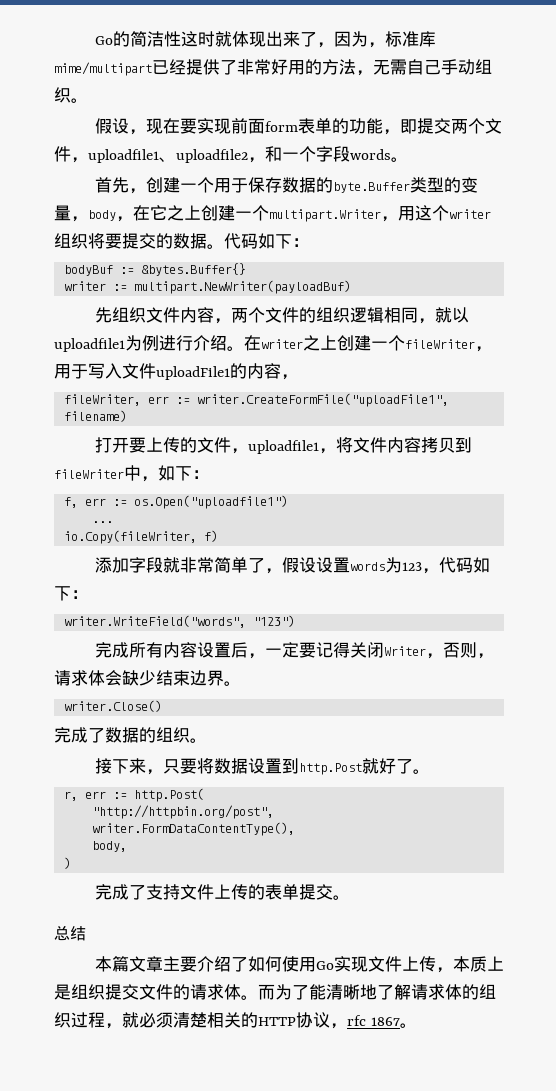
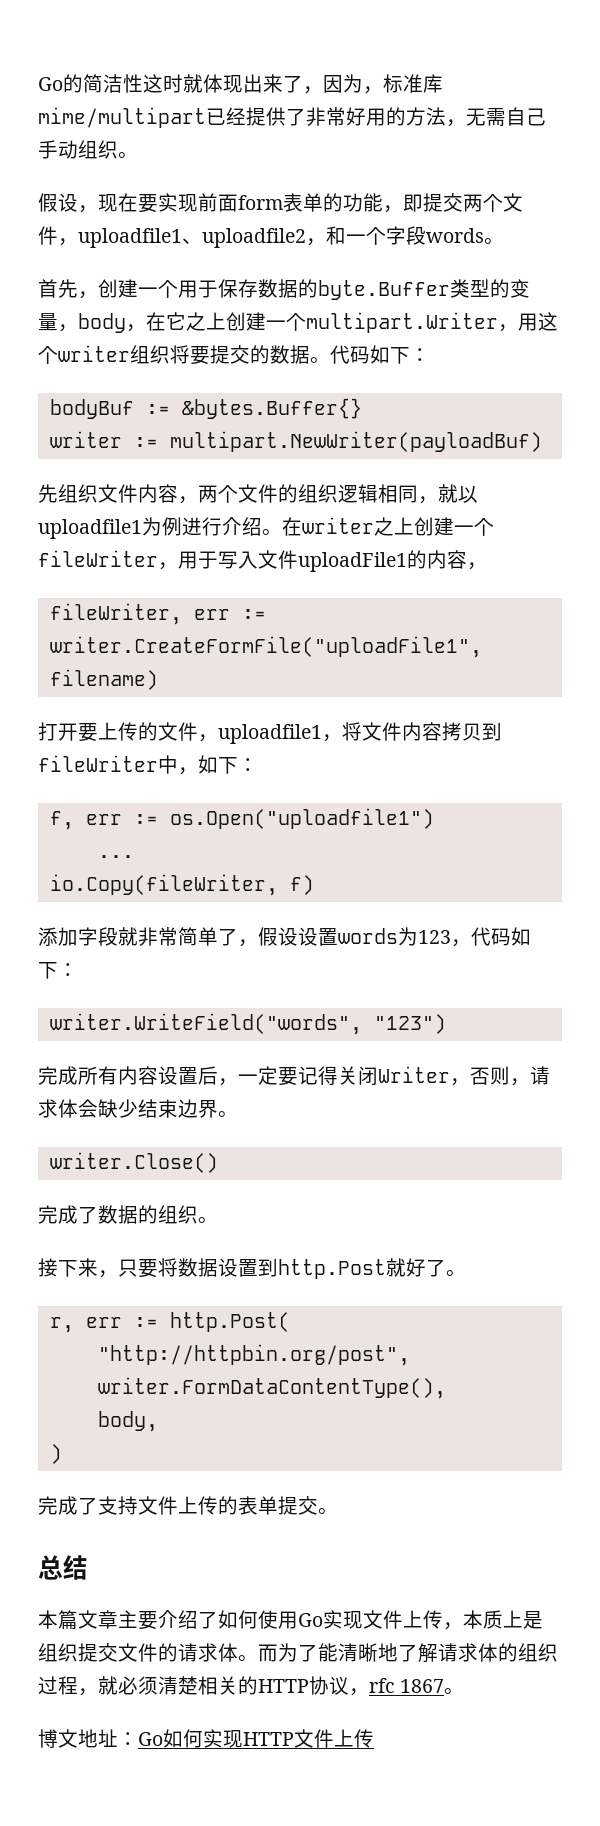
(417, 1025) none -> [38,1729,374,1748] // 博文地址：Go如何实现HTTP文件上传

